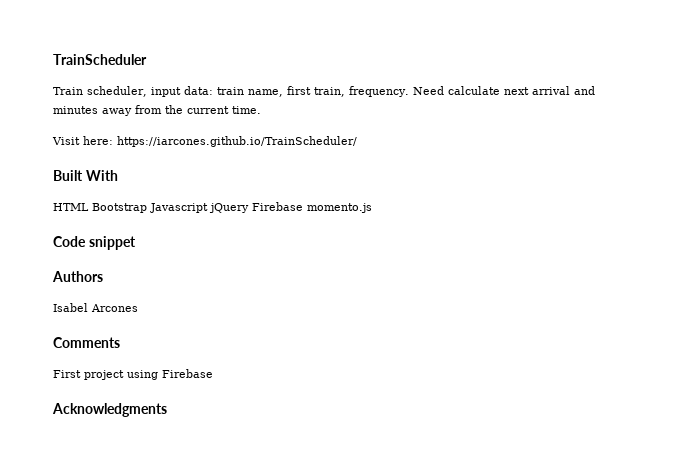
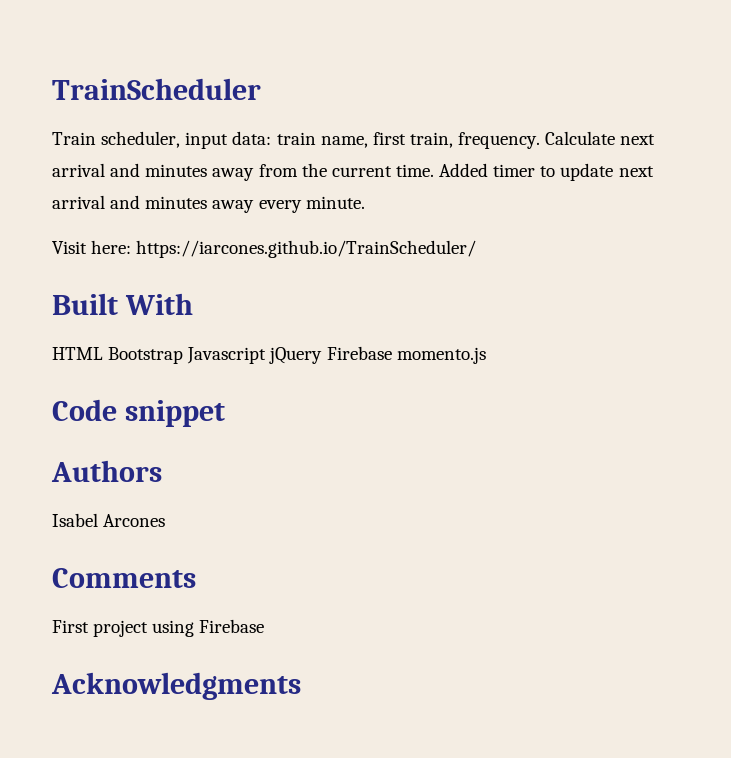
[412,86,500,95] Need calculate -> [545,131,616,145] Calculate
(261, 110) none -> [439,163,654,181] [52,195,365,213] Added timer to update next arrival and minutes away every minute.

